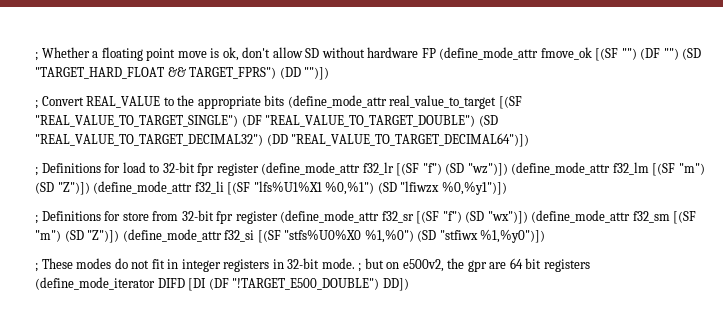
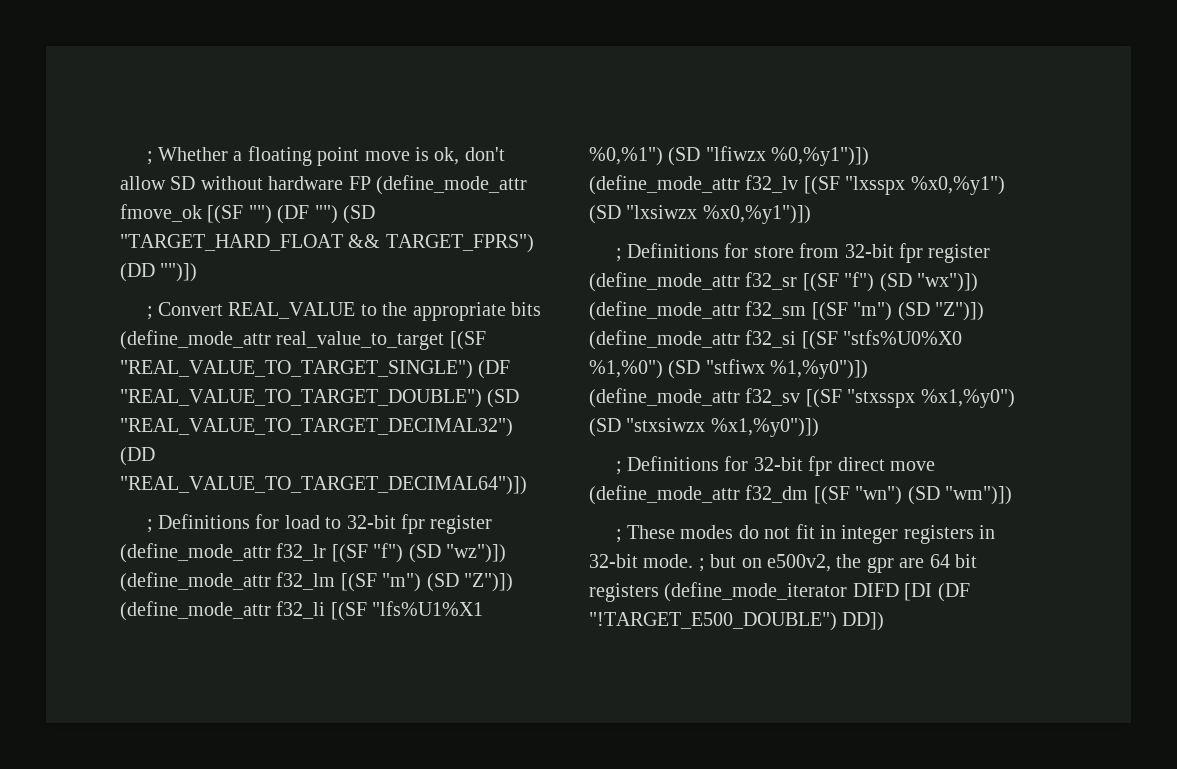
(507, 188) none -> [589,175,1005,195] [589,205,811,224] (define_mode_attr f32_lv [(SF "lxsspx %x0,%y1") (SD "lxsiwzx %x0,%y1")])
(546, 236) none -> [589,388,1015,408] [589,418,819,437] [615,456,936,476] [589,485,1012,505] (define_mode_attr f32_sv [(SF "stxsspx %x1,%y0") (SD "stxsiwzx %x1,%y0")]) // ; Definitions for 32-bit fpr direct move (define_mode_attr f32_dm [(SF "wn") (SD "wm")])

